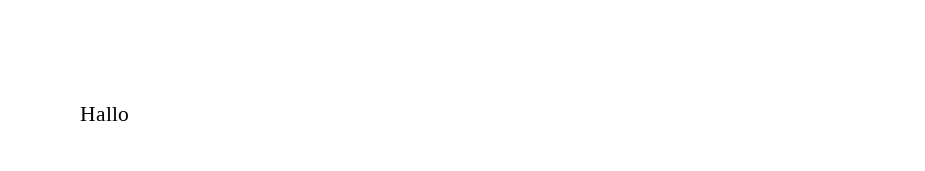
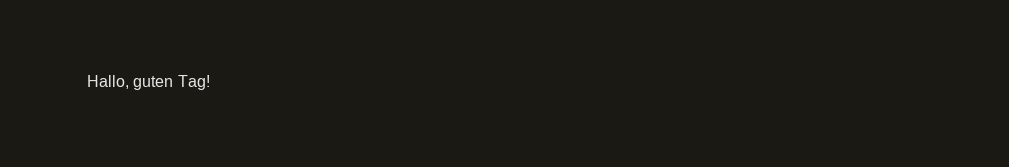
[80,107,129,121] Hallo -> [87,75,210,90] Hallo, guten Tag!

